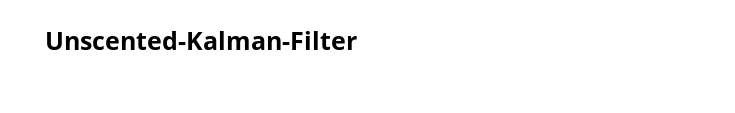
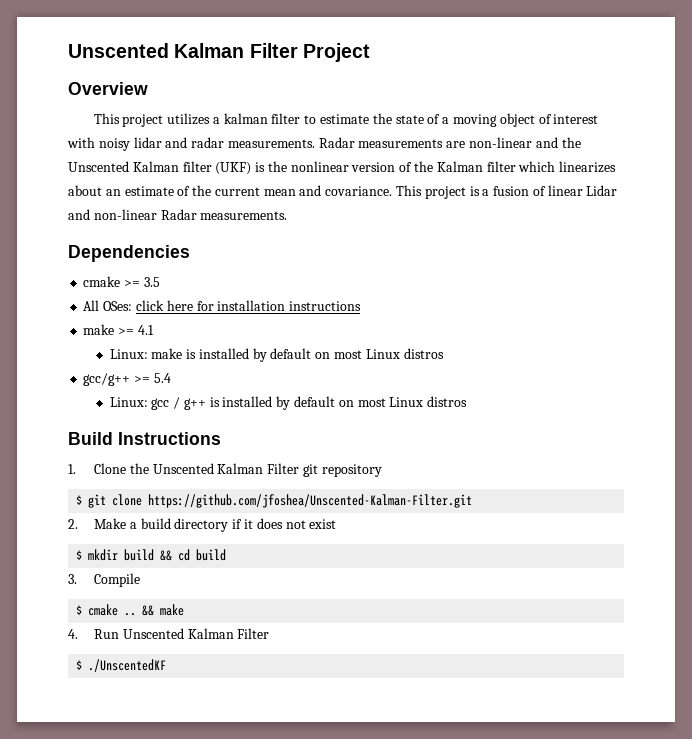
[45,31,357,50] Unscented-Kalman-Filter -> [68,43,370,62] [68,82,148,95] [93,113,599,127] [67,137,581,151] [68,161,617,175] [68,185,618,199] [68,209,288,220] [68,245,190,262] [83,276,160,287] [83,300,362,311] [83,324,154,335] [109,348,444,362] [83,373,171,386] [109,396,468,410] [68,432,221,445] [68,463,382,477] [76,494,473,508] [68,518,337,532] [76,549,227,561] [68,573,141,587] [76,604,185,616] [68,628,270,639] [76,659,167,672] Unscented Kalman Filter Project // Overview // This project utilizes a kalman filter to estimate the state of a moving object of interest with noisy lidar and radar measurements. Radar measurements are non-linear and the Unscented Kalman filter (UKF) is the nonlinear version of the Kalman filter which linearizes about an estimate of the current mean and covariance. This project is a fusion of linear Lidar and non-linear Radar measurements. // Dependencies // cmake >= 3.5 // All OSes: click here for installation instructions // make >= 4.1 // Linux: make is installed by default on most Linux distros // gcc/g++ >= 5.4 // Linux: gcc / g++ is installed by default on most Linux distros // Build Instructions // 1. Clone the Unscented Kalman Filter git repository // $ git clone https://github.com/jfoshea/Unscented-Kalman-Filter.git // 2. Make a build directory if it does not exist // $ mkdir build && cd build // 3. Compile // $ cmake .. && make // 4. Run Unscented Kalman Filter // $ ./UnscentedKF

